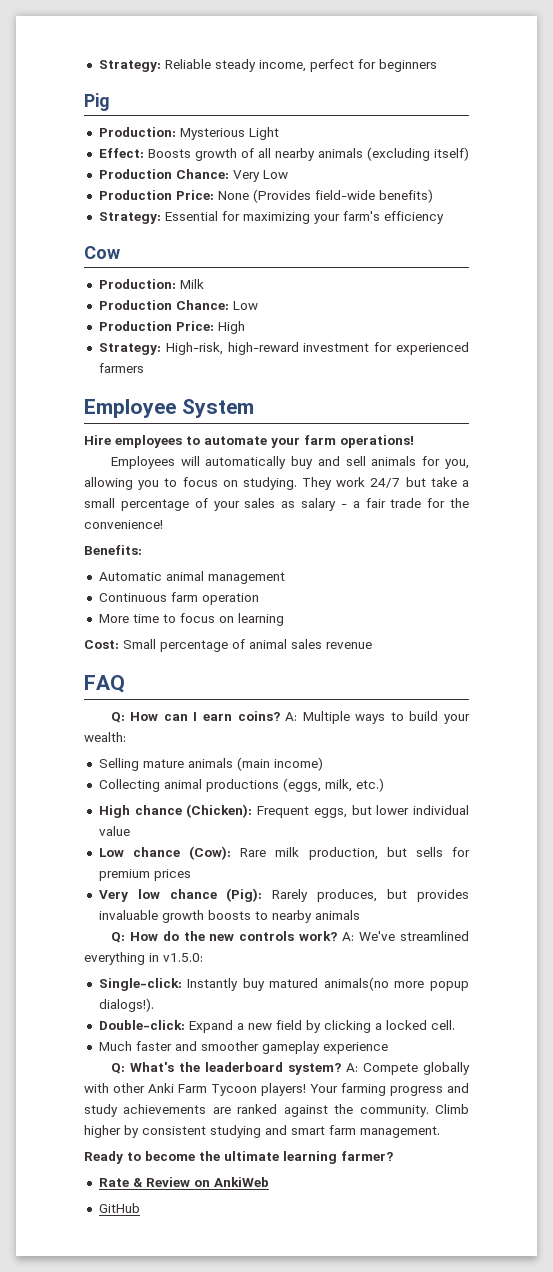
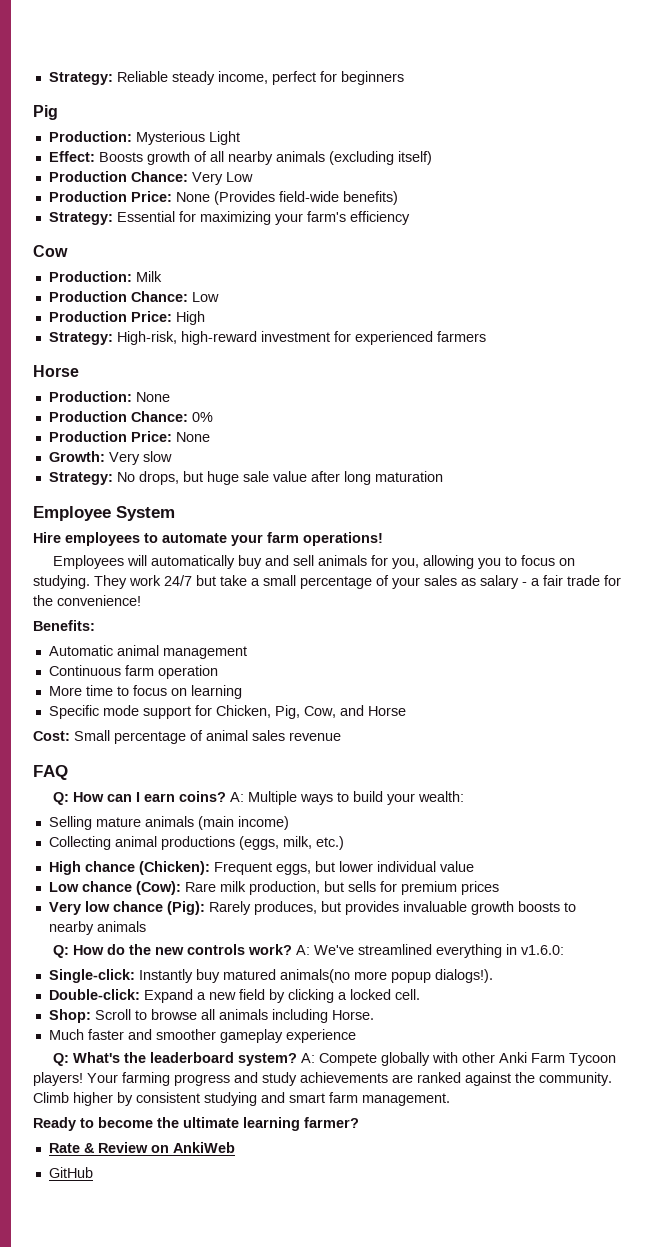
(144, 368) none -> [33,365,79,377] [48,391,170,402] [48,411,213,422] [48,431,210,442] [48,451,172,465] [48,471,443,485] // Horse // Production: None // Production Chance: 0% // Production Price: None // Growth: Very slow // Strategy: No drops, but huge sale value after long maturation
(284, 619) none -> [48,705,406,719] // Specific mode support for Chicken, Pig, Cow, and Horse
[163,953,203,962] v1.5.0: -> [520,945,564,955] v1.6.0:
(455, 1025) none -> [48,1009,374,1023] // Shop: Scroll to browse all animals including Horse.

